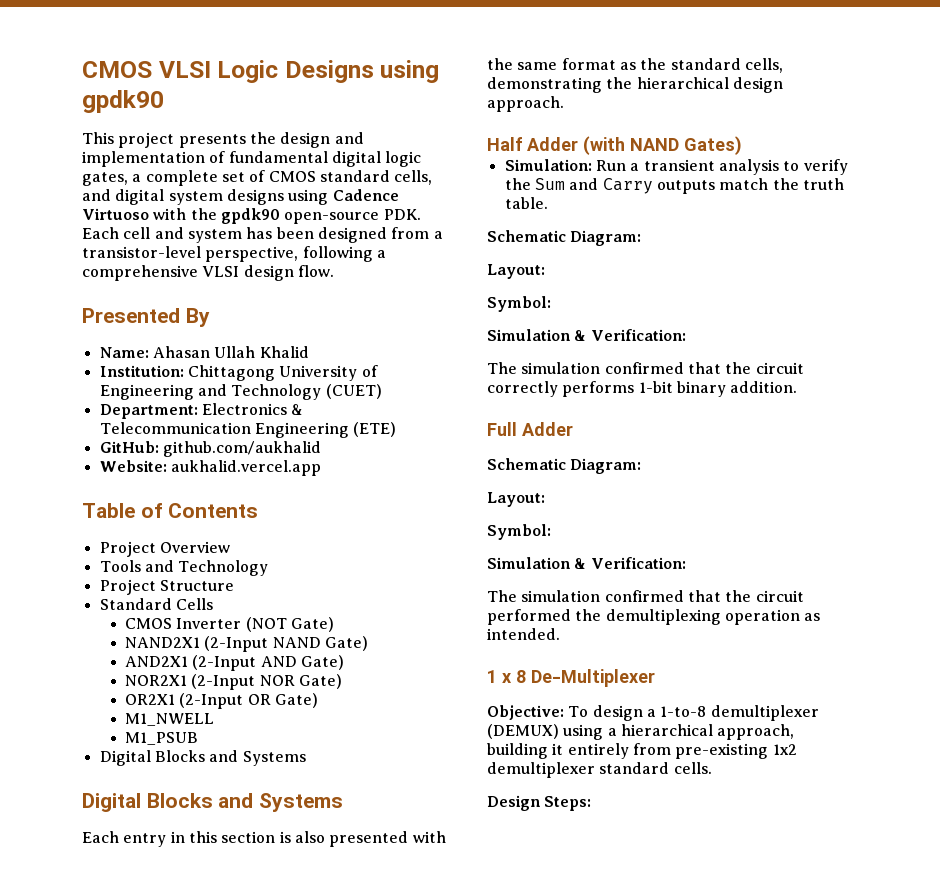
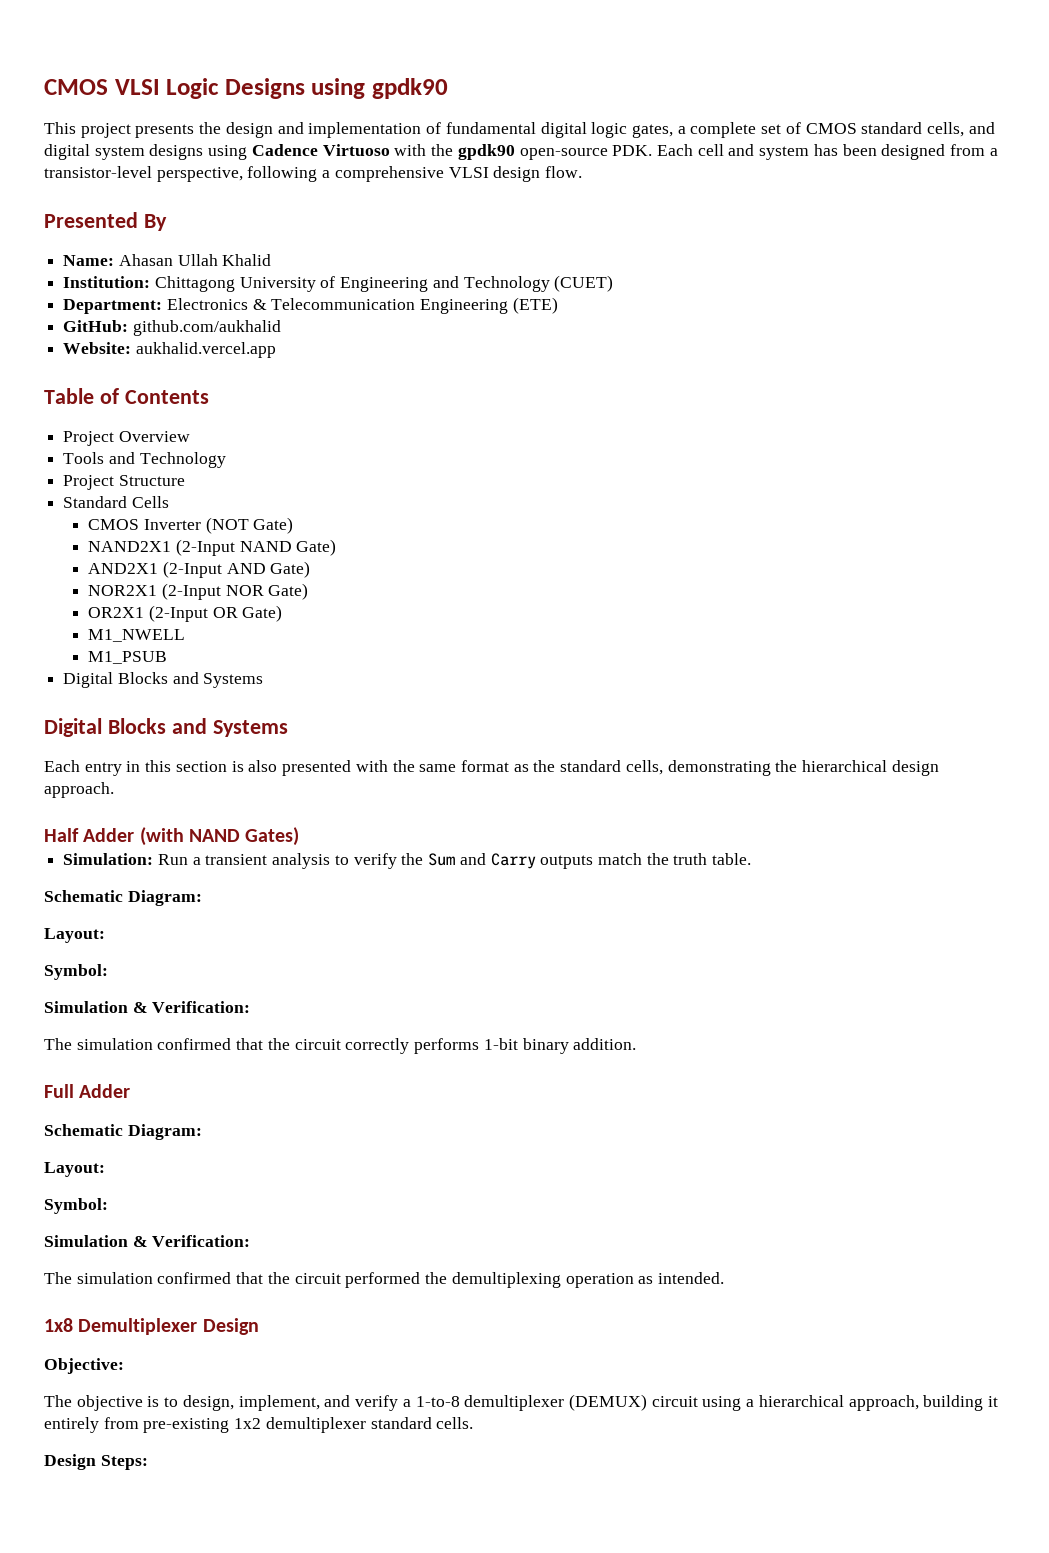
[487,669,655,687] [487,705,643,721] 1 x 8 De-Multiplexer // Objective: To design -> [44,1318,259,1335] [44,1358,124,1374] [44,1395,399,1411] 1x8 Demultiplexer Design // Objective: // The objective is to design, implement, and verify
(559, 731) none -> [651,1396,698,1407] circuit

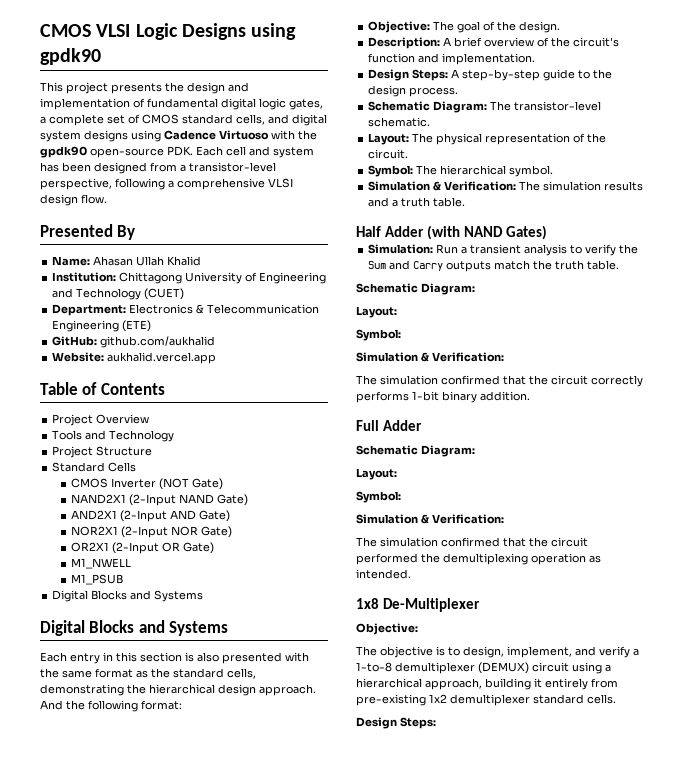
(114, 790) none -> [40,700,182,712] [368,21,561,33] [368,37,620,49] [368,53,536,65] [368,69,613,81] [368,85,459,97] [368,101,602,113] [368,117,431,127] [368,133,607,145] [368,149,409,159] [368,165,554,177] [368,181,644,191] [368,197,466,207] And the following format: // Objective: The goal of the design. // Description: A brief overview of the circuit's function and implementation. // Design Steps: A step-by-step guide to the design process. // Schematic Diagram: The transistor-level schematic. // Layout: The physical representation of the circuit. // Symbol: The hierarchical symbol. // Simulation & Verification: The simulation results and a truth table.
[78,1318,259,1335] Demultiplexer Design -> [382,598,480,612] De-Multiplexer

